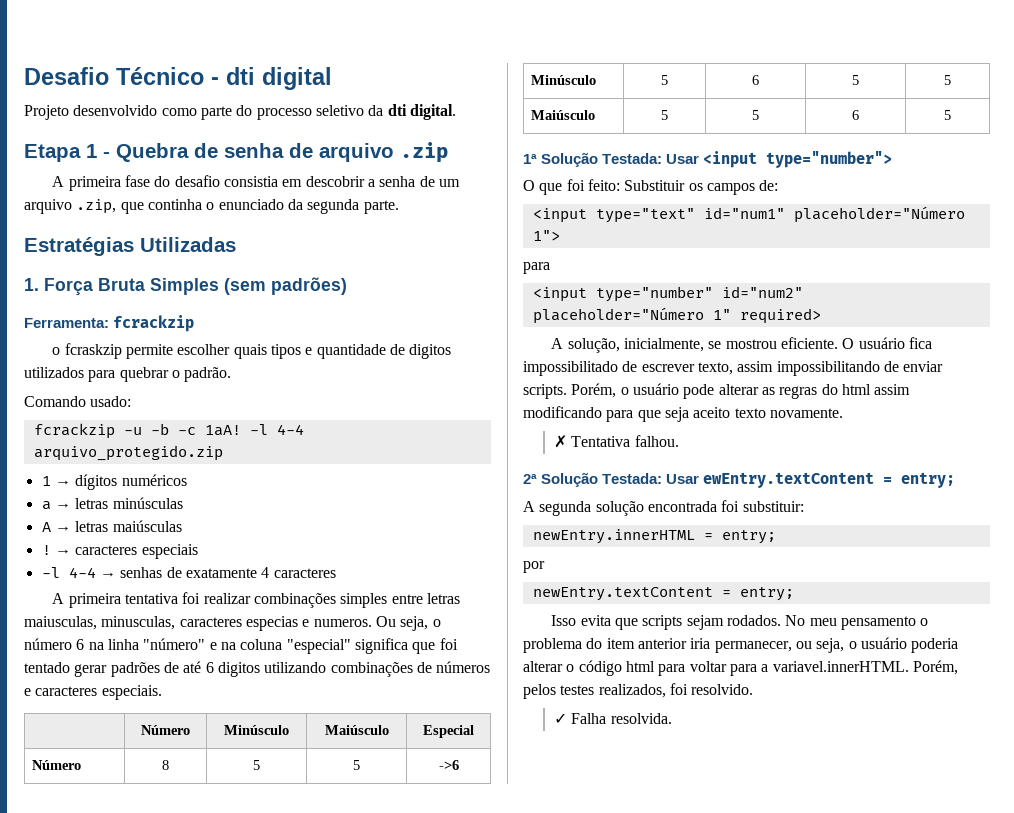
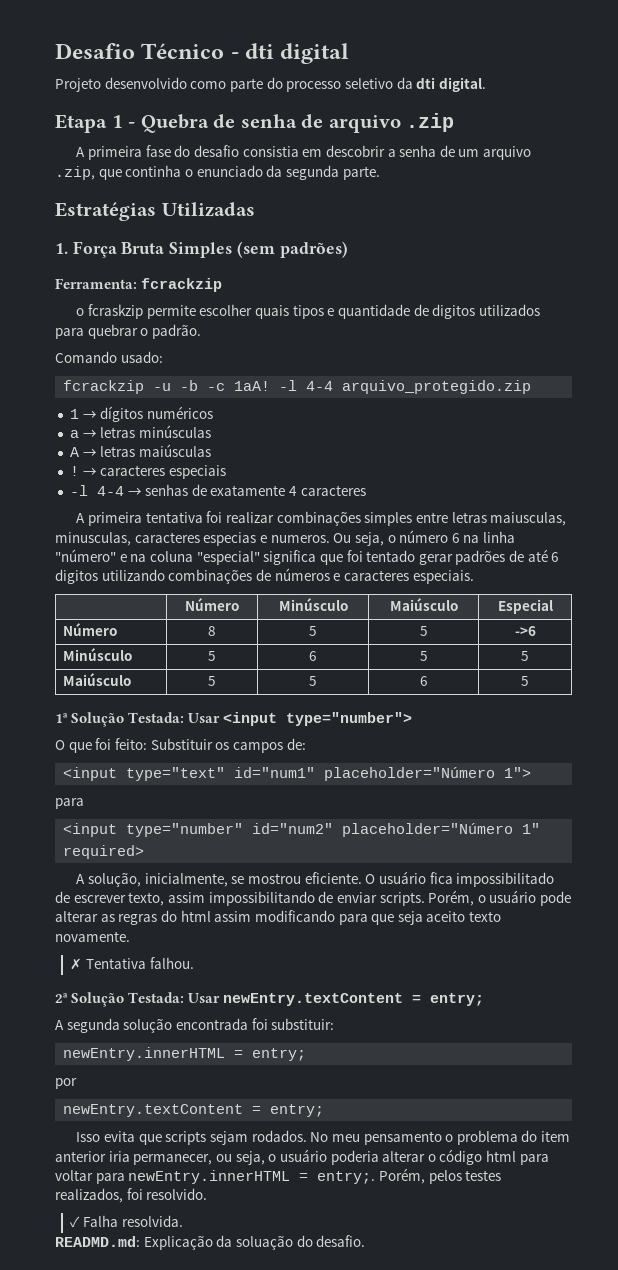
[703,472,875,488] ewEntry.textContent -> [223,993,404,1006] newEntry.textContent
[761,661,909,672] a variavel.innerHTML. -> [128,1170,376,1184] newEntry.innerHTML = entry;.
(672, 718) none -> [55,1235,366,1250] // READMD.md: Explicação da soluação do desafio.

